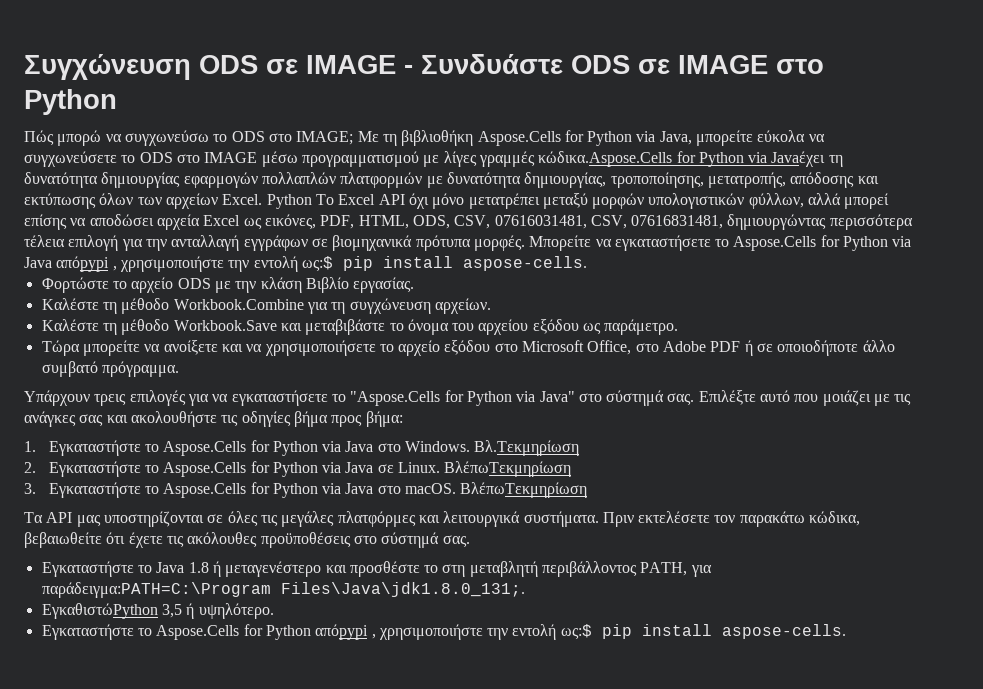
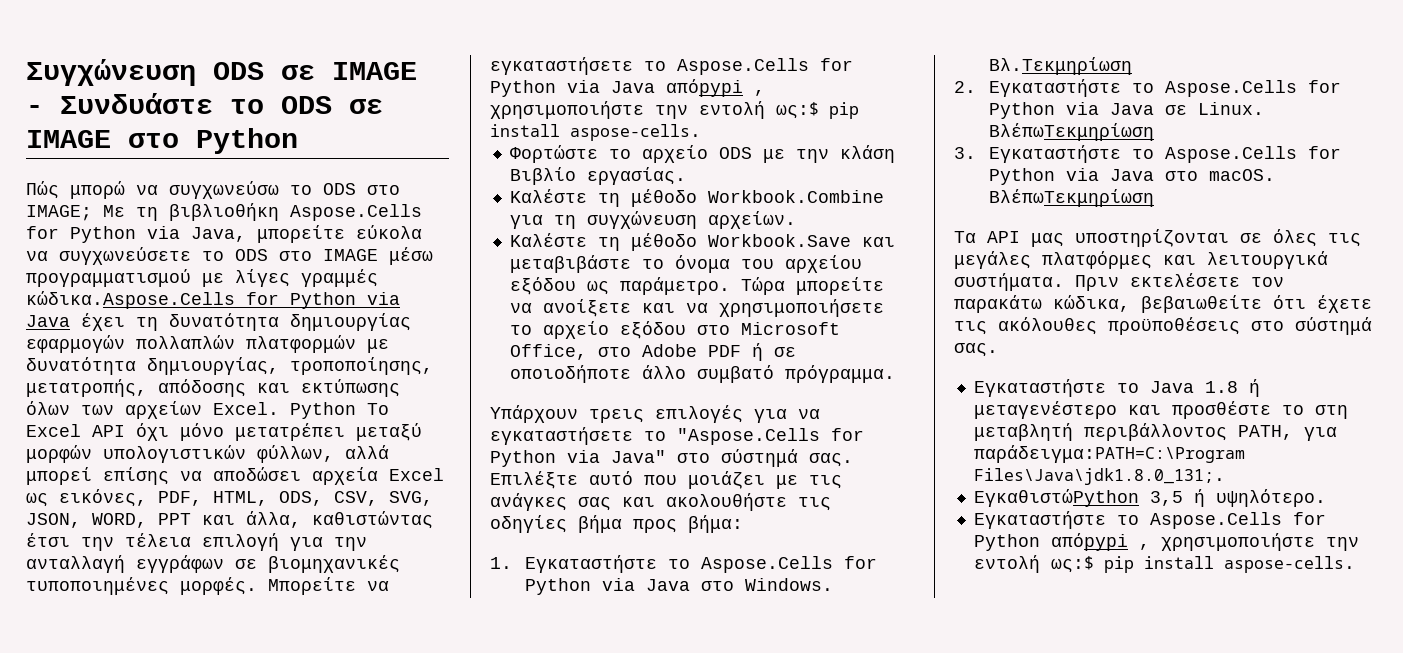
(563, 64) none -> [230,99,264,114] το
[771,151,826,167] Javaέχει -> [26,313,125,331] Java έχει
[494,214,913,230] 07616031481, CSV, 07616831481, δημιουργώντας περισσότερα -> [389,491,433,506] [26,511,433,529] [26,533,114,551] SVG, JSON, WORD, PPT και άλλα, καθιστώντας έτσι την
[332,235,471,251] βιομηχανικά πρότυπα -> [268,555,400,573] [26,577,169,595] βιομηχανικές τυποποιημένες
(679, 327) // -> (730, 286) none

